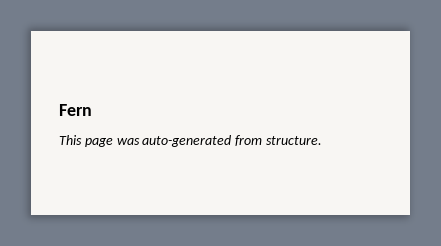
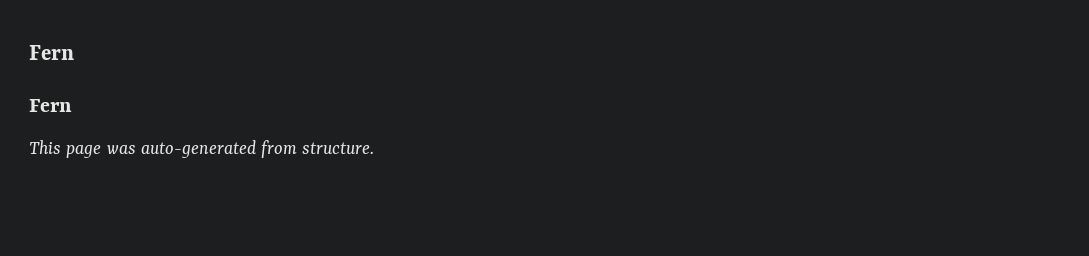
[59,104,92,116] Fern -> [29,45,74,60] [29,99,72,112] Fern // Fern

